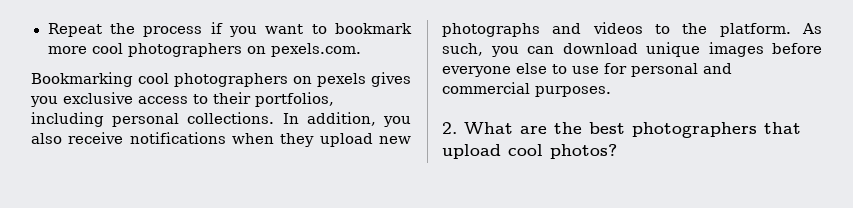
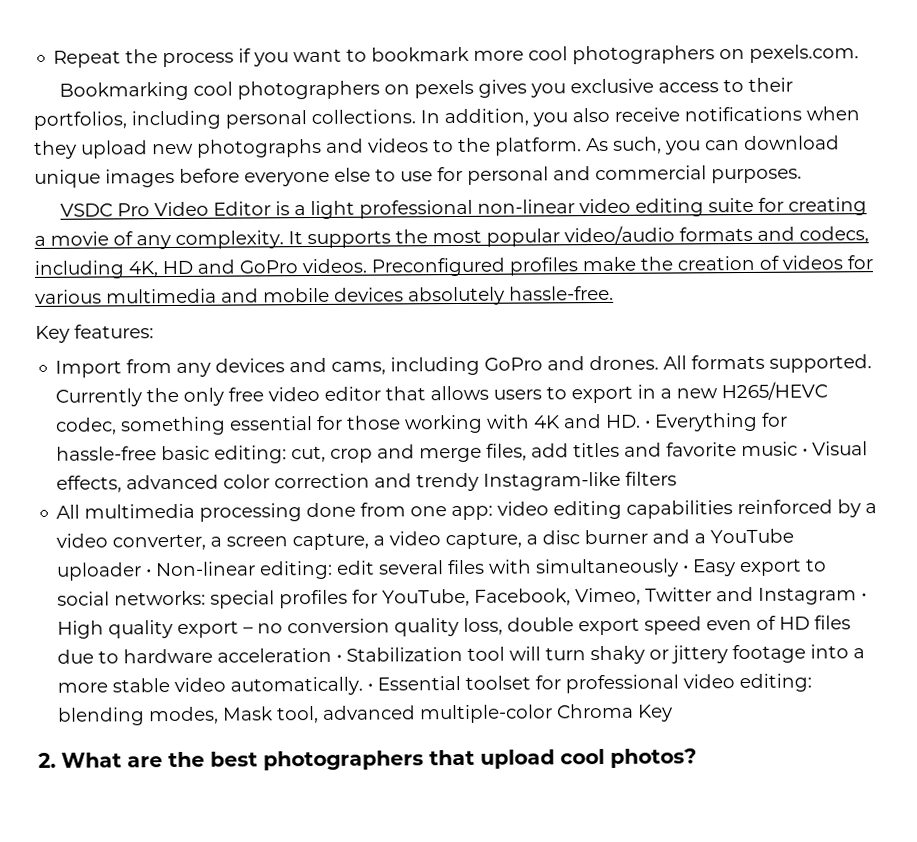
(611, 91) none -> [60,197,868,220] [34,225,869,250] [34,255,873,279] [35,285,614,306] [35,324,154,343] [55,354,873,378] [55,381,829,407] [55,412,789,436] [56,441,869,464] [56,471,678,493] [56,499,878,522] [56,528,795,551] [56,558,828,581] [57,586,868,609] [57,615,852,639] [57,644,866,665] [57,673,813,696] [57,703,674,726] // VSDC Pro Video Editor is a light professional non-linear video editing suite for creating a movie of any complexity. It supports the most popular video/audio formats and codecs, including 4K, HD and GoPro videos. Preconfigured profiles make the creation of videos for various multimedia and mobile devices absolutely hassle-free. // Key features: // Import from any devices and cams, including GoPro and drones. All formats supported. Сurrently the only free video editor that allows users to export in a new H265/HEVC codec, something essential for those working with 4K and HD. • Everything for hassle-free basic editing: cut, crop and merge files, add titles and favorite music • Visual effects, advanced color correction and trendy Instagram-like filters // All multimedia processing done from one app: video editing capabilities reinforced by a video converter, a screen capture, a video capture, a disc burner and a YouTube uploader • Non-linear editing: edit several files with simultaneously • Easy export to social networks: special profiles for YouTube, Facebook, Vimeo, Twitter and Instagram • High quality export – no conversion quality loss, double export speed even of HD files due to hardware acceleration • Stabilization tool will turn shaky or jittery footage into a more stable video automatically. • Essential toolset for professional video editing: blending modes, Mask tool, advanced multiple-color Chroma Key

